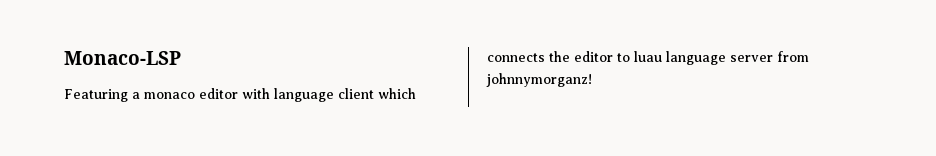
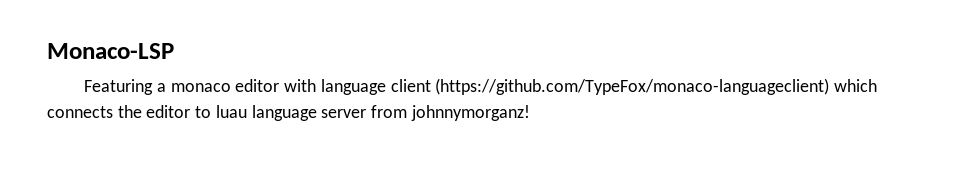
(374, 93) none -> [435,78,830,95] (https://github.com/TypeFox/monaco-languageclient)

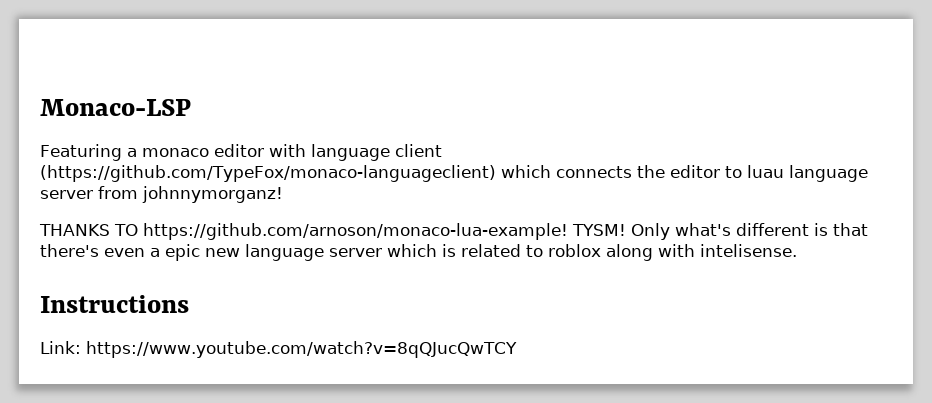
(530, 113) none -> [39,223,868,240] [40,244,797,261] [40,295,189,313] [40,341,517,358] // THANKS TO https://github.com/arnoson/monaco-lua-example! TYSM! Only what's different is that there's even a epic new language server which is related to roblox along with intelisense. // Instructions // Link: https://www.youtube.com/watch?v=8qQJucQwTCY

